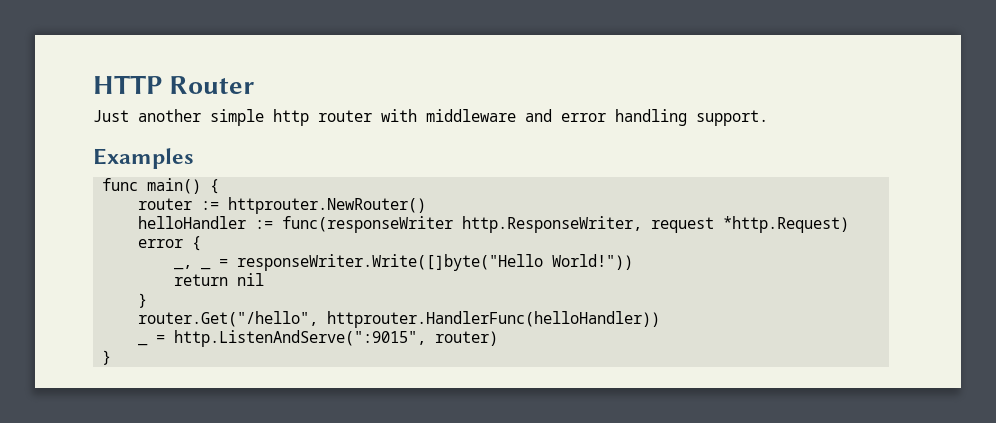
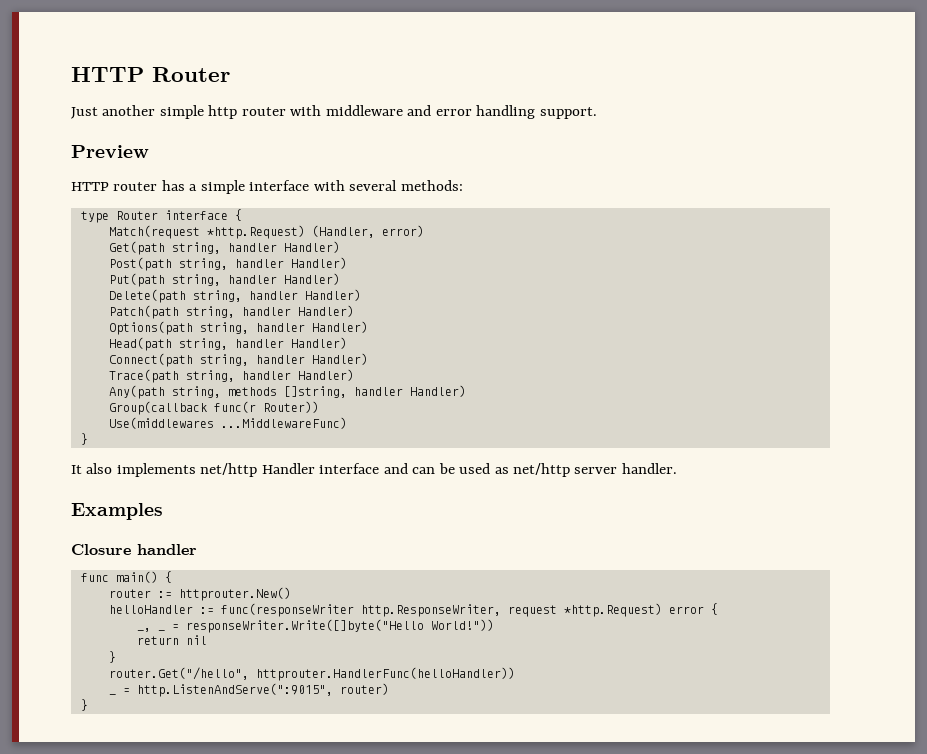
(768, 118) none -> [71,145,149,158] [71,180,463,194] [80,209,242,223] [108,225,424,239] [108,241,340,255] [108,257,347,271] [108,273,340,287] [108,289,361,303] [108,305,354,319] [108,321,368,335] [108,337,347,351] [108,353,368,367] [108,369,354,383] [108,385,466,399] [108,401,319,415] [108,417,347,429] [80,433,88,445] [71,463,677,477] // Preview // HTTP router has a simple interface with several methods: // type Router interface { // Match(request *http.Request) (Handler, error) // Get(path string, handler Handler) // Post(path string, handler Handler) // Put(path string, handler Handler) // Delete(path string, handler Handler) // Patch(path string, handler Handler) // Options(path string, handler Handler) // Head(path string, handler Handler) // Connect(path string, handler Handler) // Trace(path string, handler Handler) // Any(path string, methods []string, handler Handler) // Group(callback func(r Router)) // Use(middlewares ...MiddlewareFunc) // } // It also implements net/http Handler interface and can be used as net/http server handler.
(194, 158) none -> [71,544,197,555] // Closure handler
[228,197,427,214] httprouter.NewRouter() -> [178,587,291,601] httprouter.New()

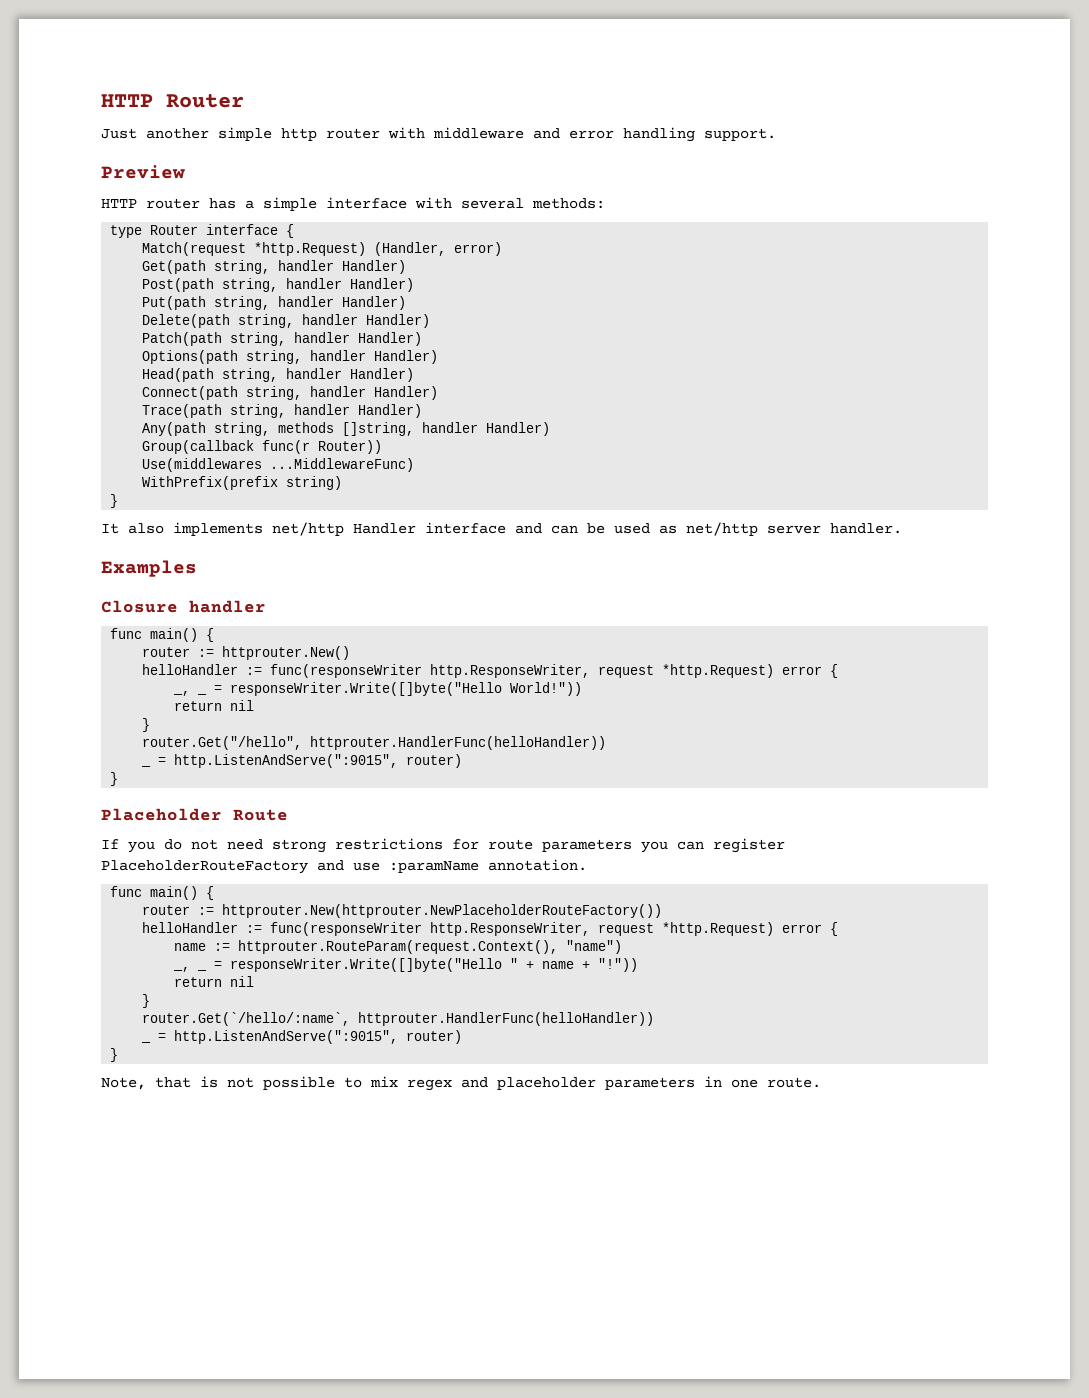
(347, 423) none -> [142,476,343,490] // WithPrefix(prefix string)
(88, 705) none -> [101,808,288,821] [101,838,785,853] [101,859,587,874] [110,886,215,900] [142,904,663,918] [142,922,839,936] [174,940,623,954] [173,967,208,972] [214,958,639,972] [174,976,255,987] [142,994,151,1008] [142,1012,655,1026] [141,1041,152,1043] [158,1030,463,1044] [110,1048,119,1062] [101,1076,821,1091] // Placeholder Route // If you do not need strong restrictions for route parameters you can register PlaceholderRouteFactory and use :paramName annotation. // func main() { // router := httprouter.New(httprouter.NewPlaceholderRouteFactory()) // helloHandler := func(responseWriter http.ResponseWriter, request *http.Request) error { // name := httprouter.RouteParam(request.Context(), "name") // _, _ = responseWriter.Write([]byte("Hello " + name + "!")) // return nil // } // router.Get(`/hello/:name`, httprouter.HandlerFunc(helloHandler)) // _ = http.ListenAndServe(":9015", router) // } // Note, that is not possible to mix regex and placeholder parameters in one route.

